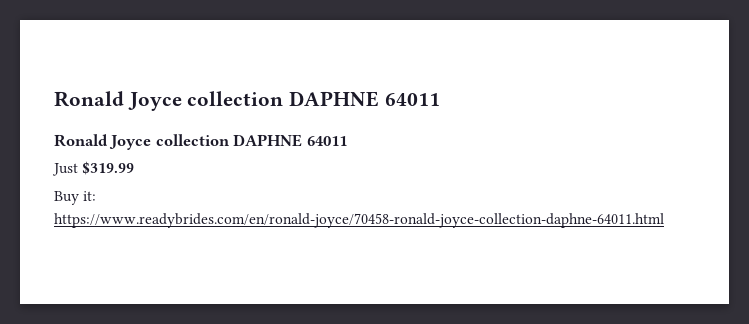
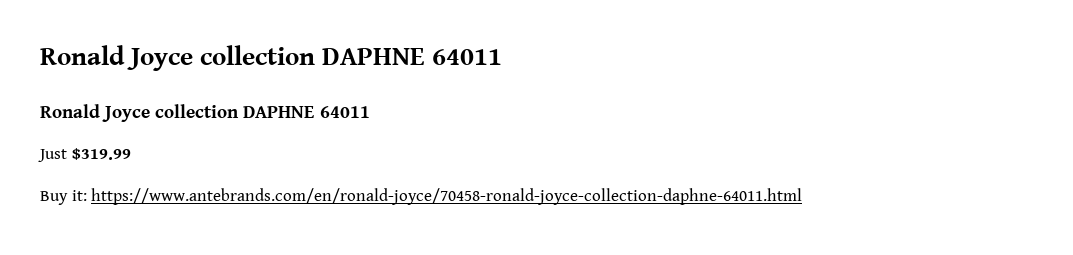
[54,213,664,228] https://www.readybrides.com/en/ronald-joyce/70458-ronald-joyce-collection-daphne-64011.html -> [91,188,803,205] https://www.antebrands.com/en/ronald-joyce/70458-ronald-joyce-collection-daphne-64011.html

